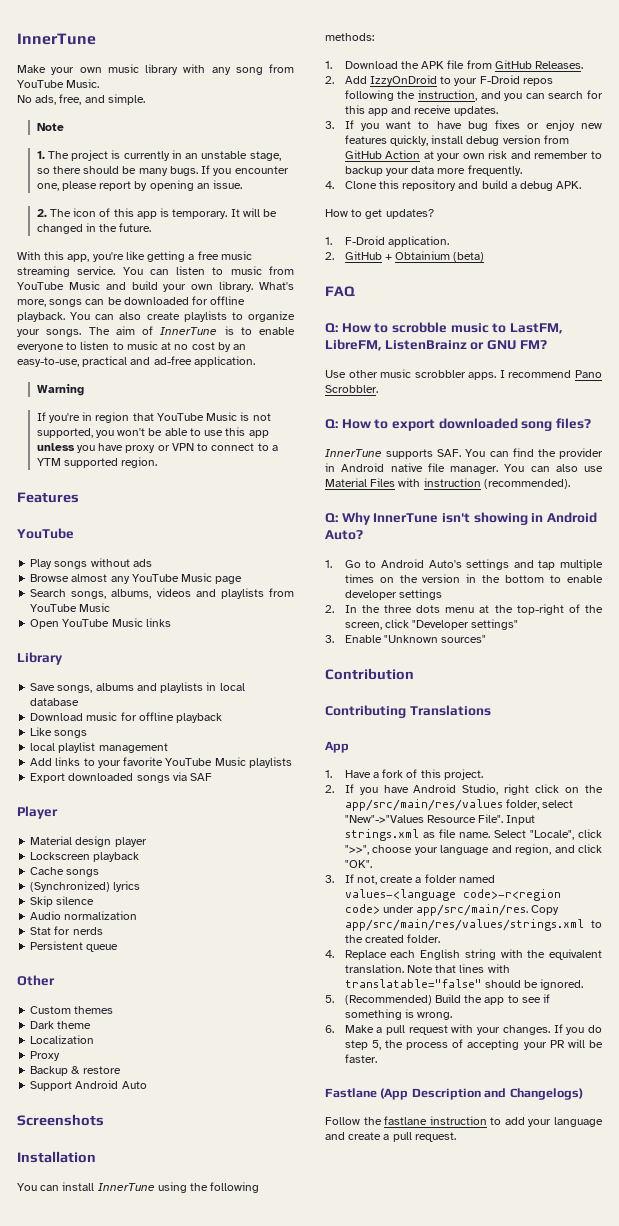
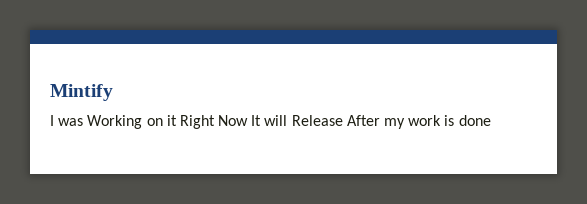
[17,33,96,45] [17,64,294,75] [17,79,100,88] [17,94,145,105] [36,123,64,131] [36,150,281,161] [36,165,289,176] [36,180,243,191] [36,208,278,219] [36,223,152,234] [17,251,252,262] [17,266,294,277] [17,281,294,292] [17,296,246,307] [17,311,295,322] [17,326,295,337] [17,341,247,352] [17,356,255,367] [36,384,84,396] [36,412,271,423] [36,427,269,438] [36,443,278,453] [36,457,158,468] [17,492,79,503] [17,528,74,539] [30,558,152,569] [30,573,243,584] [30,588,294,599] [30,603,111,612] [30,618,171,629] [17,652,63,665] [30,682,245,693] [30,698,80,706] [30,712,223,723] [30,727,88,738] [30,742,168,753] [30,757,292,768] [30,772,213,783] [17,806,58,819] [30,836,147,847] [30,852,140,862] [30,867,100,877] [30,881,141,892] [30,896,95,907] [30,911,138,920] [30,926,103,935] [30,941,119,952] [17,975,55,986] [30,1006,114,1014] [30,1021,92,1029] [30,1035,95,1044] [30,1051,61,1061] [30,1066,121,1076] [30,1080,147,1091] [17,1114,104,1126] [17,1151,96,1163] [17,1182,260,1193] [325,33,374,41] [325,60,584,69] [325,75,553,86] [344,90,603,101] [344,105,498,116] [325,120,602,131] [344,135,569,146] [344,150,602,161] [344,165,522,176] [325,180,582,191] [325,209,434,219] [325,236,449,247] [325,251,485,262] [325,286,355,297] [325,322,562,334] [325,339,547,351] [325,369,602,380] [325,385,378,393] [325,418,591,431] [325,448,603,459] [325,463,603,474] [325,478,570,489] [325,512,597,525] [325,530,363,540] [325,559,603,570] [344,574,603,583] [344,589,442,600] [325,604,603,615] [344,619,519,630] [325,635,487,643] [325,668,414,680] [325,705,491,718] [325,741,349,753] [325,769,483,780] [325,784,603,795] [344,799,574,811] [344,814,536,825] [344,829,602,841] [344,844,602,855] [344,860,372,868] [325,874,495,885] [344,889,561,901] [344,904,560,916] [344,919,602,931] [344,934,441,943] [325,949,602,960] [344,964,510,973] [344,979,584,990] [325,994,551,1005] [344,1009,453,1020] [325,1024,602,1035] [344,1039,603,1050] [344,1054,377,1063] [325,1088,583,1100] [325,1116,603,1127] [325,1132,456,1142] InnerTune // Make your own music library with any song from YouTube Music. // No ads, free, and simple. // Note // 1. The project is currently in an unstable stage, so there should be many bugs. If you encounter one, please report by opening an issue. // 2. The icon of this app is temporary. It will be changed in the future. // With this app, you're like getting a free music streaming service. You can listen to music from YouTube Music and build your own library. What's more, songs can be downloaded for offline playback. You can also create playlists to organize your songs. The aim of InnerTune is to enable everyone to listen to music at no cost by an easy-to-use, practical and ad-free application. // Warning // If you're in region that YouTube Music is not supported, you won't be able to use this app unless you have proxy or VPN to connect to a YTM supported region. // Features // YouTube // Play songs without ads // Browse almost any YouTube Music page // Search songs, albums, videos and playlists from YouTube Music // Open YouTube Music links // Library // Save songs, albums and playlists in local database // Download music for offline playback // Like songs // local playlist management // Add links to your favorite YouTube Music playlists // Export downloaded songs via SAF // Player // Material design player // Lockscreen playback // Cache songs // (Synchronized) lyrics // Skip silence // Audio normalization // Stat for nerds // Persistent queue // Other // Custom themes // Dark theme // Localization // Proxy // Backup & restore // Support Android Auto // Screenshots // Installation // You can install InnerTune using the following methods: // 1. Download the APK file from GitHub Releases. // 2. Add IzzyOnDroid to your F-Droid repos following the instruction, and you can search for this app and receive updates. // 3. If you want to have bug fixes or enjoy new features quickly, install debug version from GitHub Action at your own risk and remember to backup your data more frequently. // 4. Clone this repository and build a debug APK. // How to get updates? // 1. F-Droid application. // 2. GitHub + Obtainium (beta) // FAQ // Q: How to scrobble music to LastFM, LibreFM, ListenBrainz or GNU FM? // Use other music scrobbler apps. I recommend Pano Scrobbler. // Q: How to export downloaded song files? // InnerTune supports SAF. You can find the provider in Android native file manager. You can also use Material Files with instruction (recommended). // Q: Why InnerTune isn't showing in Android Auto? // 1. Go to Android Auto's settings and tap multiple times on the version in the bottom to enable developer settings // 2. In the three dots menu at the top-right of the screen, click "Developer settings" // 3. Enable "Unknown sources" // Contribution // Contributing Translations // App // 1. Have a fork of this project. // 2. If you have Android Studio, right click on the app/src/main/res/values folder, select "New"->"Values Resource File". Input strings.xml as file name. Select "Locale", click ">>", choose your language and region, and click "OK". // 3. If not, create a folder named values-<language code>-r<region code> under app/src/main/res. Copy app/src/main/res/values/strings.xml to the created folder. // 4. Replace each English string with the equivalent translation. Note that lines with translatable="false" should be ignored. // 5. (Recommended) Build the app to see if something is wrong. // 6. Make a pull request with your changes. If you do step 5, the process of accepting your PR will be faster. // Fastlane (App Description and Changelogs) // Follow the fastlane instruction to add your language and create a pull request. -> [50,84,113,101] [50,115,491,129] Mintify // I was Working on it Right Now It will Release After my work is done

